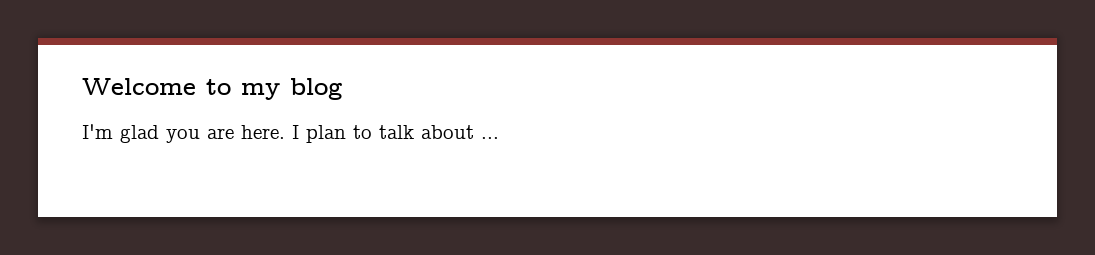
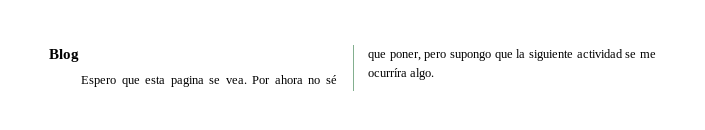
[82,78,342,100] [82,124,499,143] Welcome to my blog // I'm glad you are here. I plan to talk about ... -> [49,49,79,62] [81,75,337,87] [368,49,656,61] [368,68,435,80] Blog // Espero que esta pagina se vea. Por ahora no sé que poner, pero supongo que la siguiente actividad se me ocurríra algo.

